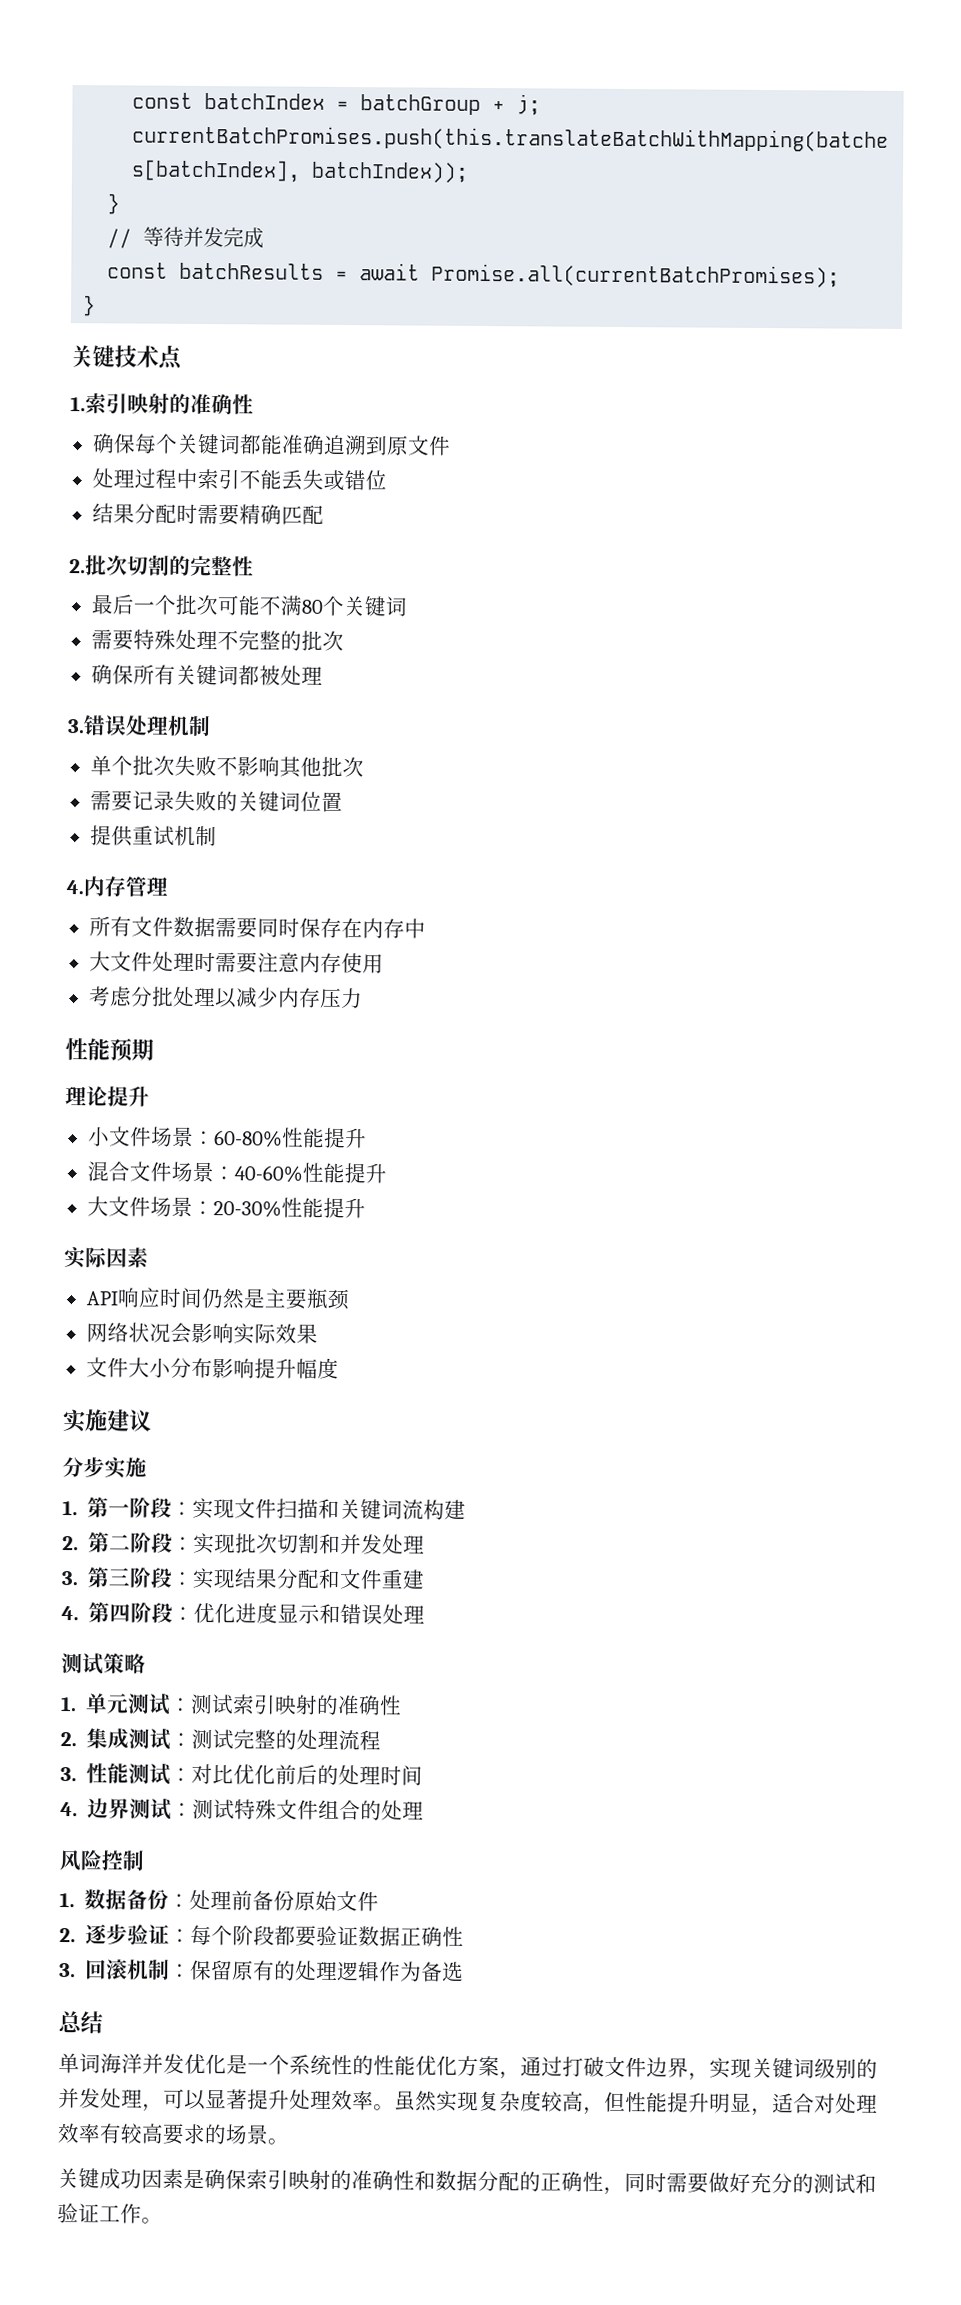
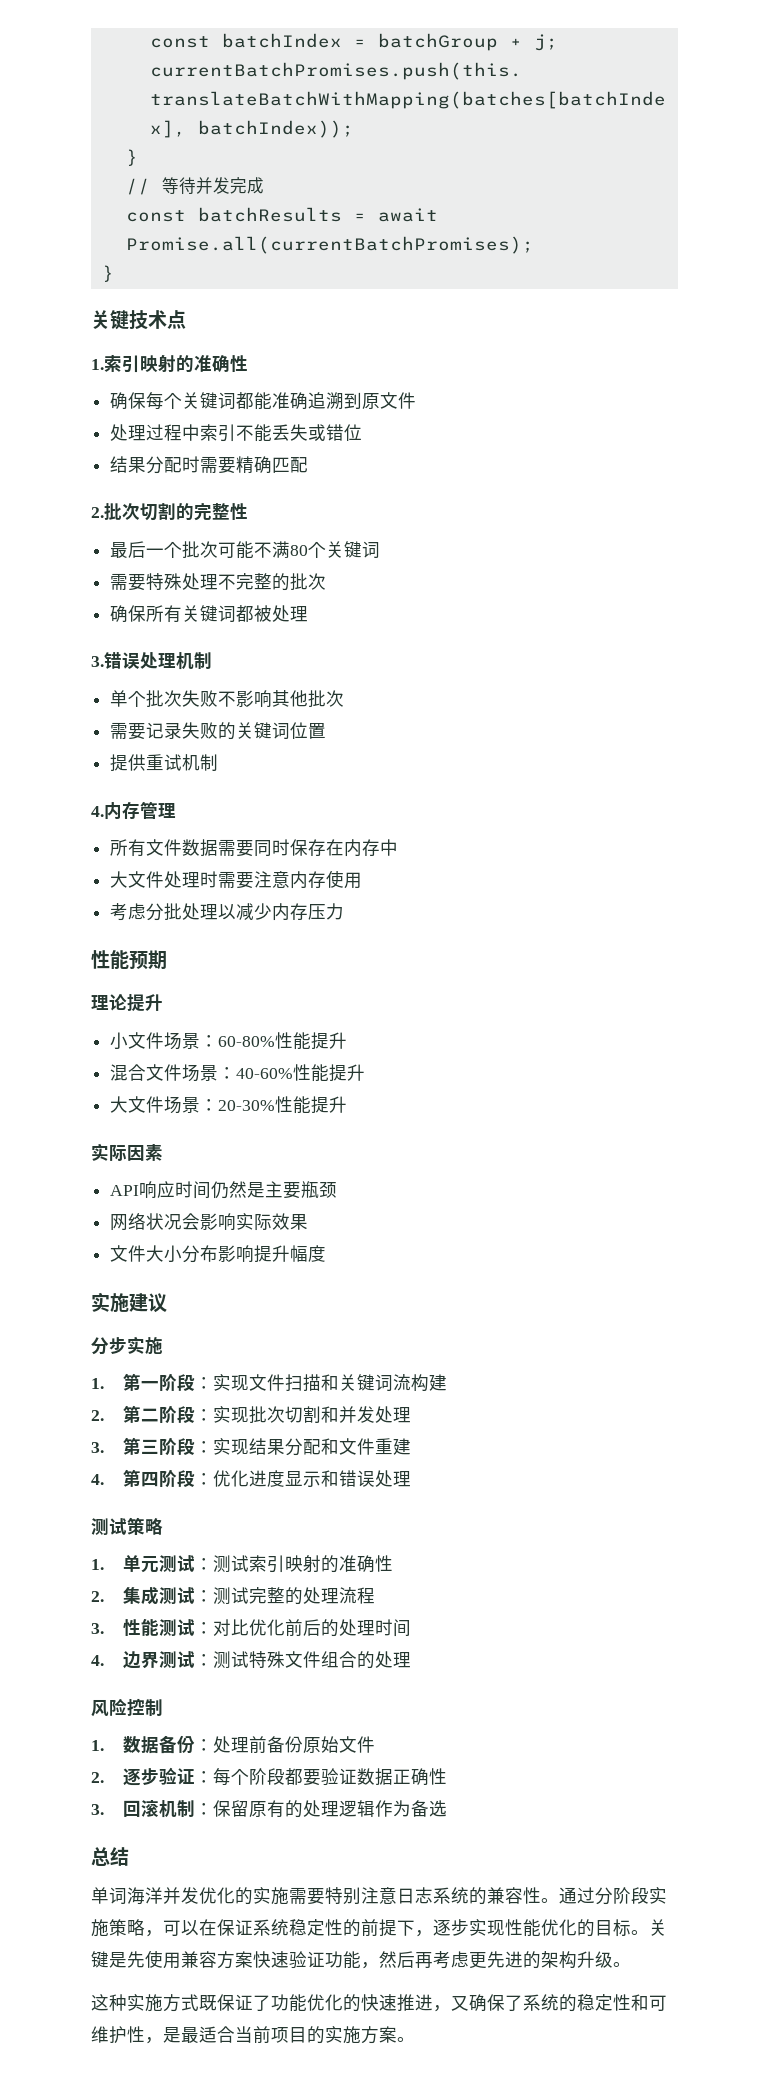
[226,2054,878,2081] [58,2088,878,2117] [57,2123,289,2145] [57,2168,877,2196] [57,2202,142,2224] 是一个系统性的性能优化方案，通过打破文件边界，实现关键词级别的并发处理，可以显著提升处理效率。虽然实现复杂度较高，但性能提升明显，适合对处理效率有较高要求的场景。 // 关键成功因素是确保索引映射的准确性和数据分配的正确性，同时需要做好充分的测试和验证工作 -> [235,1887,667,1905] [91,1919,667,1937] [91,1950,631,1969] [91,1994,667,2012] [91,2026,397,2044] 的实施需要特别注意日志系统的兼容性。通过分阶段实施策略，可以在保证系统稳定性的前提下，逐步实现性能优化的目标。关键是先使用兼容方案快速验证功能，然后再考虑更先进的架构升级。 // 这种实施方式既保证了功能优化的快速推进，又确保了系统的稳定性和可维护性，是最适合当前项目的实施方案

